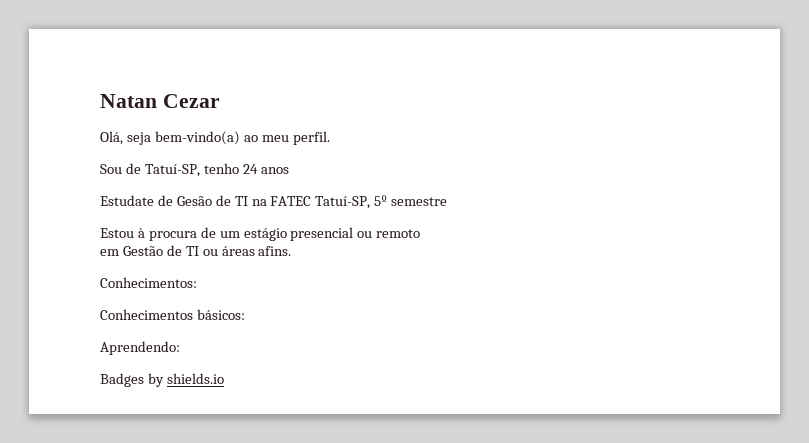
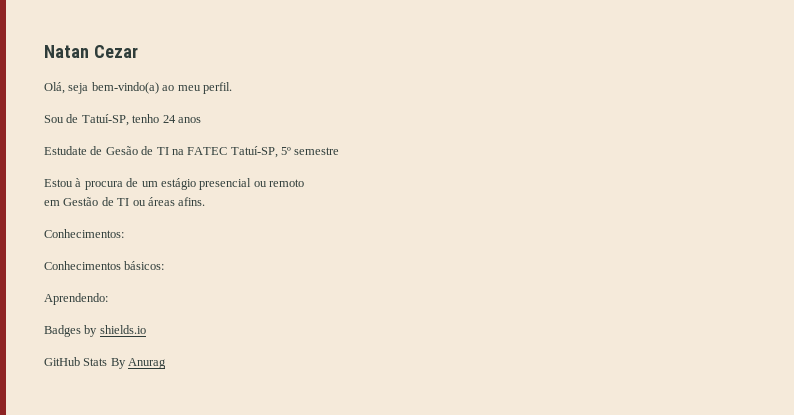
(224, 378) none -> [44,357,167,369] // GitHub Stats By Anurag

